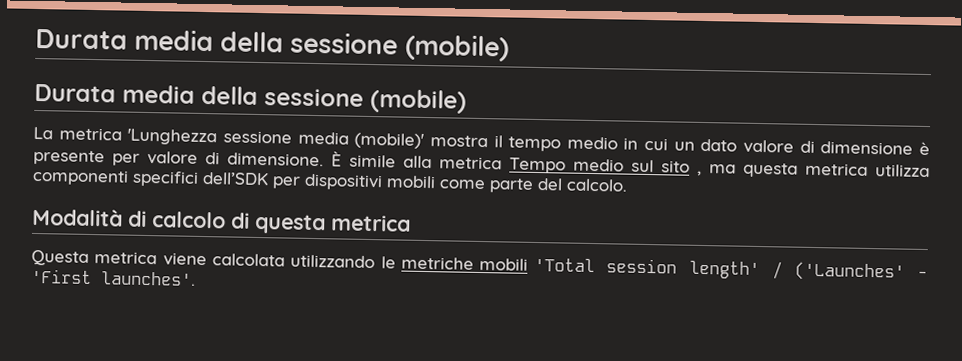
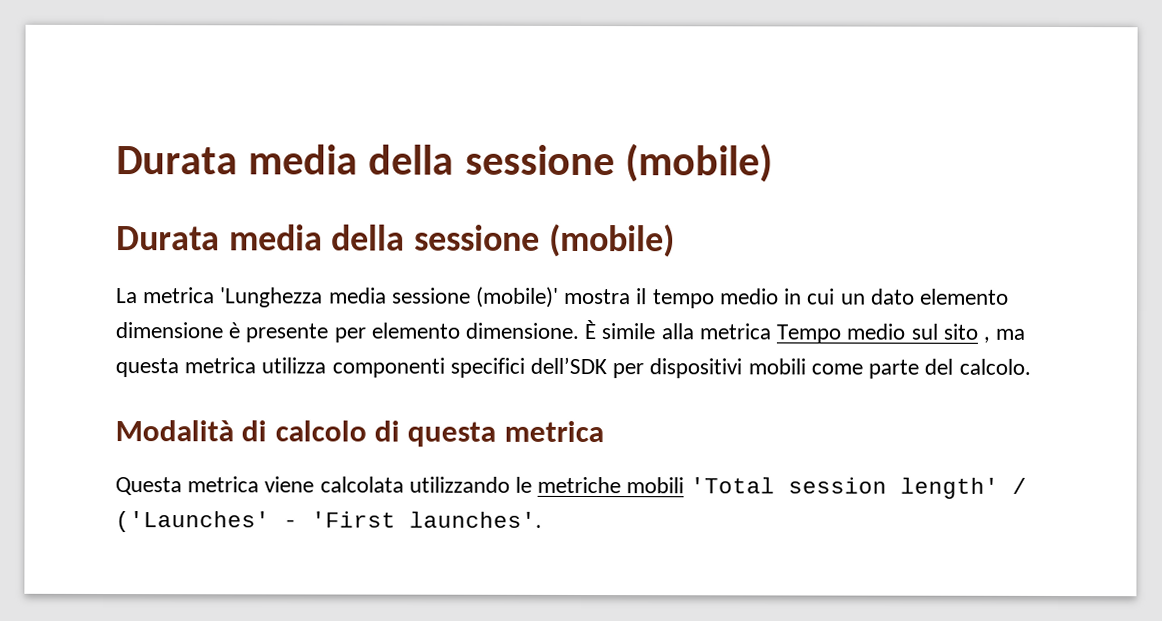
[222,130,349,145] sessione media -> [328,287,471,304] media sessione
[743,139,815,154] valore di -> [919,288,1009,305] elemento
[147,150,220,165] valore di -> [370,322,460,339] elemento

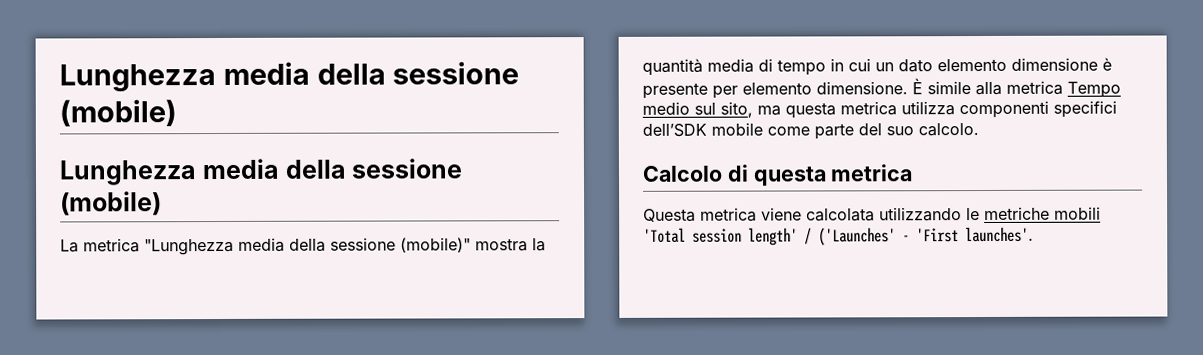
[116,143,773,183] [116,226,220,251] Durata media della sessione (mobile) // Durata -> [59,61,520,93] [59,99,177,127] [59,160,197,186] Lunghezza media della sessione (mobile) // Lunghezza
[220,286,779,309] 'Lunghezza media sessione (mobile)' mostra il tempo medio -> [144,237,546,256] [642,58,826,76] "Lunghezza media della sessione (mobile)" mostra la quantità media di tempo
[942,323,990,343] sito , -> [720,101,753,118] sito,
[612,358,806,379] per dispositivi mobili -> [711,122,763,136] mobile
(954, 366) none -> [886,126,914,136] suo
[115,420,367,442] Modalità di calcolo -> [642,165,723,182] Calcolo

